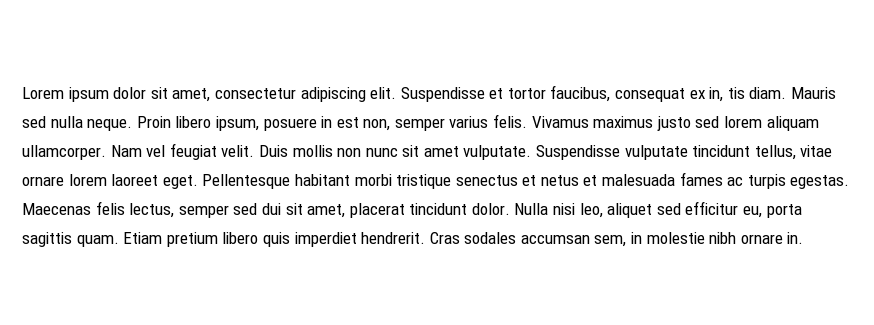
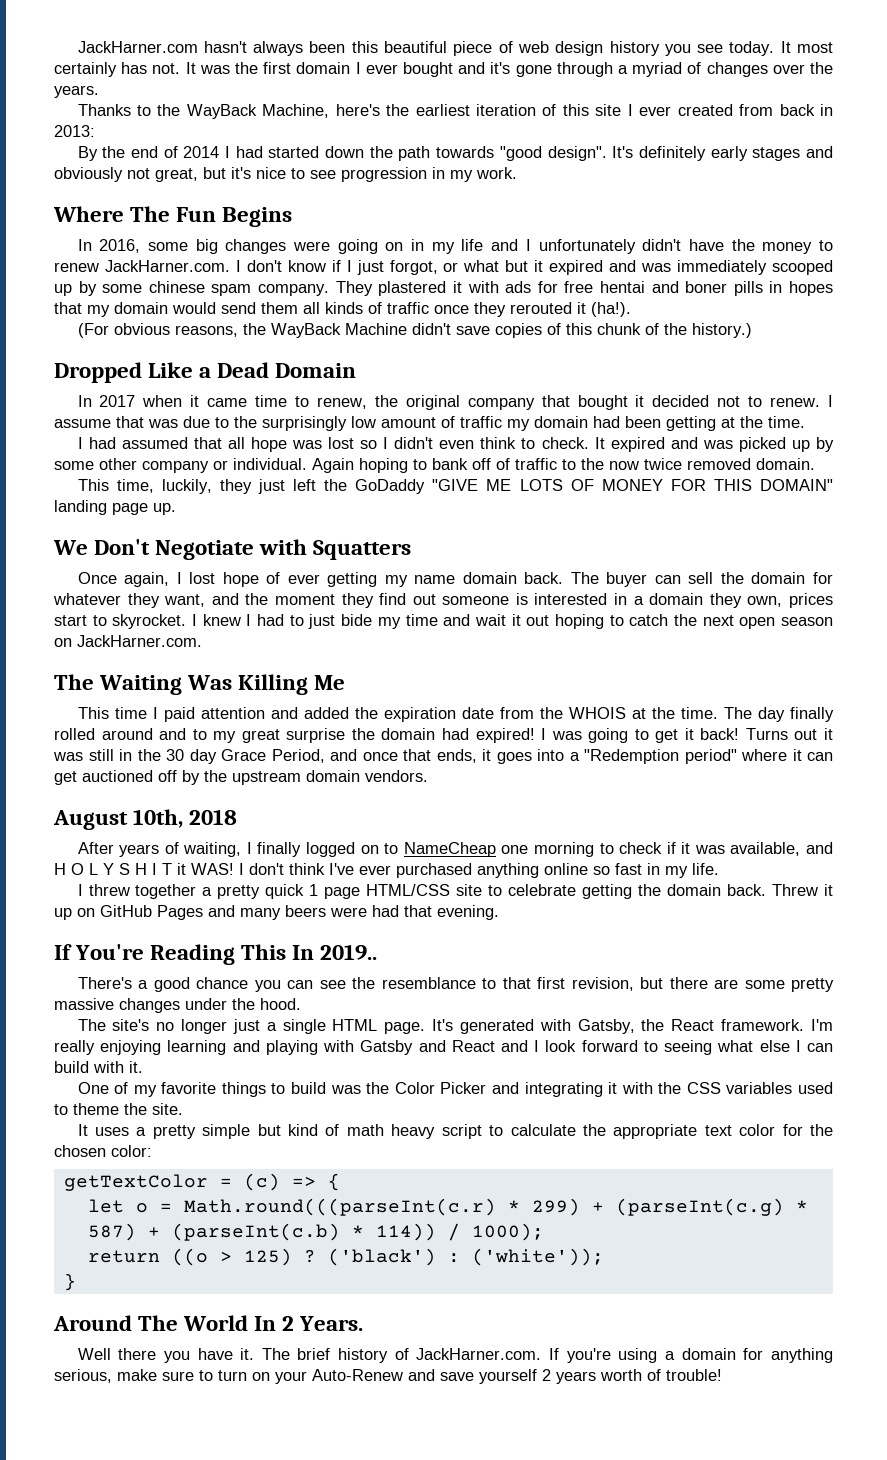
[22,85,837,102] [22,114,819,131] [22,143,833,160] [22,172,850,189] [22,201,802,218] [22,232,804,247] Lorem ipsum dolor sit amet, consectetur adipiscing elit. Suspendisse et tortor faucibus, consequat ex in, tis diam. Mauris sed nulla neque. Proin libero ipsum, posuere in est non, semper varius felis. Vivamus maximus justo sed lorem aliquam ullamcorper. Nam vel feugiat velit. Duis mollis non nunc sit amet vulputate. Suspendisse vulputate tincidunt tellus, vitae ornare lorem laoreet eget. Pellentesque habitant morbi tristique senectus et netus et malesuada fames ac turpis egestas. Maecenas felis lectus, semper sed dui sit amet, placerat tincidunt dolor. Nulla nisi leo, aliquet sed efficitur eu, porta sagittis quam. Etiam pretium libero quis imperdiet hendrerit. Cras sodales accumsan sem, in molestie nibh ornare in. -> [77,41,834,56] [54,62,834,77] [54,85,99,98] [77,104,834,119] [54,125,95,137] [77,146,833,161] [54,167,517,182] [53,206,293,227] [77,239,833,254] [54,260,834,275] [54,281,833,296] [54,302,631,317] [77,323,752,338] [54,362,357,383] [77,395,833,410] [54,416,805,431] [77,437,835,452] [54,458,815,473] [77,479,833,494] [54,500,176,515] [53,539,412,560] [77,572,834,587] [53,593,834,608] [54,614,833,629] [54,635,202,647] [54,674,346,695] [77,707,835,722] [54,728,833,743] [53,749,833,764] [54,770,428,785] [53,809,238,830] [77,842,834,857] [54,863,719,878] [77,884,833,899] [54,905,499,920] [54,944,378,965] [77,977,834,992] [54,998,301,1013] [77,1019,834,1034] [54,1040,833,1055] [54,1061,143,1073] [77,1082,834,1097] [54,1103,183,1115] [77,1124,833,1139] [54,1145,152,1157] [63,1173,340,1191] [87,1198,808,1216] [87,1223,544,1241] [87,1248,604,1266] [63,1273,76,1291] [53,1315,364,1331] [77,1348,834,1363] [54,1369,722,1384] JackHarner.com hasn't always been this beautiful piece of web design history you see today. It most certainly has not. It was the first domain I ever bought and it's gone through a myriad of changes over the years. // Thanks to the WayBack Machine, here's the earliest iteration of this site I ever created from back in 2013: // By the end of 2014 I had started down the path towards "good design". It's definitely early stages and obviously not great, but it's nice to see progression in my work. // Where The Fun Begins // In 2016, some big changes were going on in my life and I unfortunately didn't have the money to renew JackHarner.com. I don't know if I just forgot, or what but it expired and was immediately scooped up by some chinese spam company. They plastered it with ads for free hentai and boner pills in hopes that my domain would send them all kinds of traffic once they rerouted it (ha!). // (For obvious reasons, the WayBack Machine didn't save copies of this chunk of the history.) // Dropped Like a Dead Domain // In 2017 when it came time to renew, the original company that bought it decided not to renew. I assume that was due to the surprisingly low amount of traffic my domain had been getting at the time. // I had assumed that all hope was lost so I didn't even think to check. It expired and was picked up by some other company or individual. Again hoping to bank off of traffic to the now twice removed domain. // This time, luckily, they just left the GoDaddy "GIVE ME LOTS OF MONEY FOR THIS DOMAIN" landing page up. // We Don't Negotiate with Squatters // Once again, I lost hope of ever getting my name domain back. The buyer can sell the domain for whatever they want, and the moment they find out someone is interested in a domain they own, prices start to skyrocket. I knew I had to just bide my time and wait it out hoping to catch the next open season on JackHarner.com. // The Waiting Was Killing Me // This time I paid attention and added the expiration date from the WHOIS at the time. The day finally rolled around and to my great surprise the domain had expired! I was going to get it back! Turns out it was still in the 30 day Grace Period, and once that ends, it goes into a "Redemption period" where it can get auctioned off by the upstream domain vendors. // August 10th, 2018 // After years of waiting, I finally logged on to NameCheap one morning to check if it was available, and H O L Y S H I T it WAS! I don't think I've ever purchased anything online so fast in my life. // I threw together a pretty quick 1 page HTML/CSS site to celebrate getting the domain back. Threw it up on GitHub Pages and many beers were had that evening. // If You're Reading This In 2019.. // There's a good chance you can see the resemblance to that first revision, but there are some pretty massive changes under the hood. // The site's no longer just a single HTML page. It's generated with Gatsby, the React framework. I'm really enjoying learning and playing with Gatsby and React and I look forward to seeing what else I can build with it. // One of my favorite things to build was the Color Picker and integrating it with the CSS variables used to theme the site. // It uses a pretty simple but kind of math heavy script to calculate the appropriate text color for the chosen color: // getTextColor = (c) => { // let o = Math.round(((parseInt(c.r) * 299) + (parseInt(c.g) * 587) + (parseInt(c.b) * 114)) / 1000); // return ((o > 125) ? ('black') : ('white')); // } // Around The World In 2 Years. // Well there you have it. The brief history of JackHarner.com. If you're using a domain for anything serious, make sure to turn on your Auto-Renew and save yourself 2 years worth of trouble!

